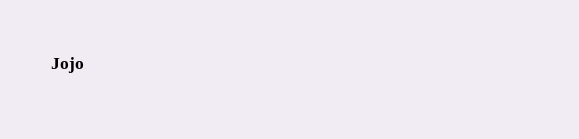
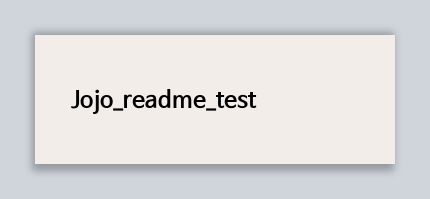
[51,57,84,73] Jojo -> [71,89,257,115] Jojo_readme_test

